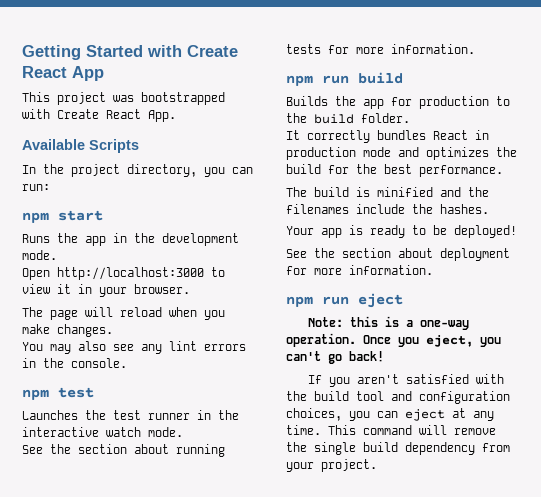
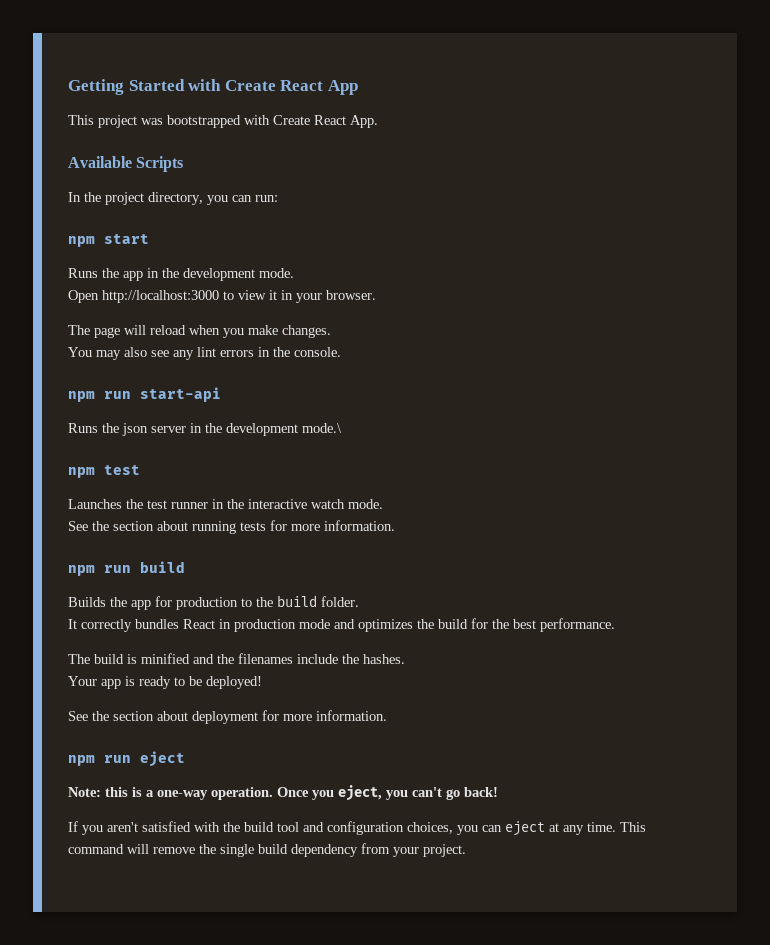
(127, 363) none -> [68,387,221,402] [68,423,342,436] // npm run start-api // Runs the json server in the development mode.\

